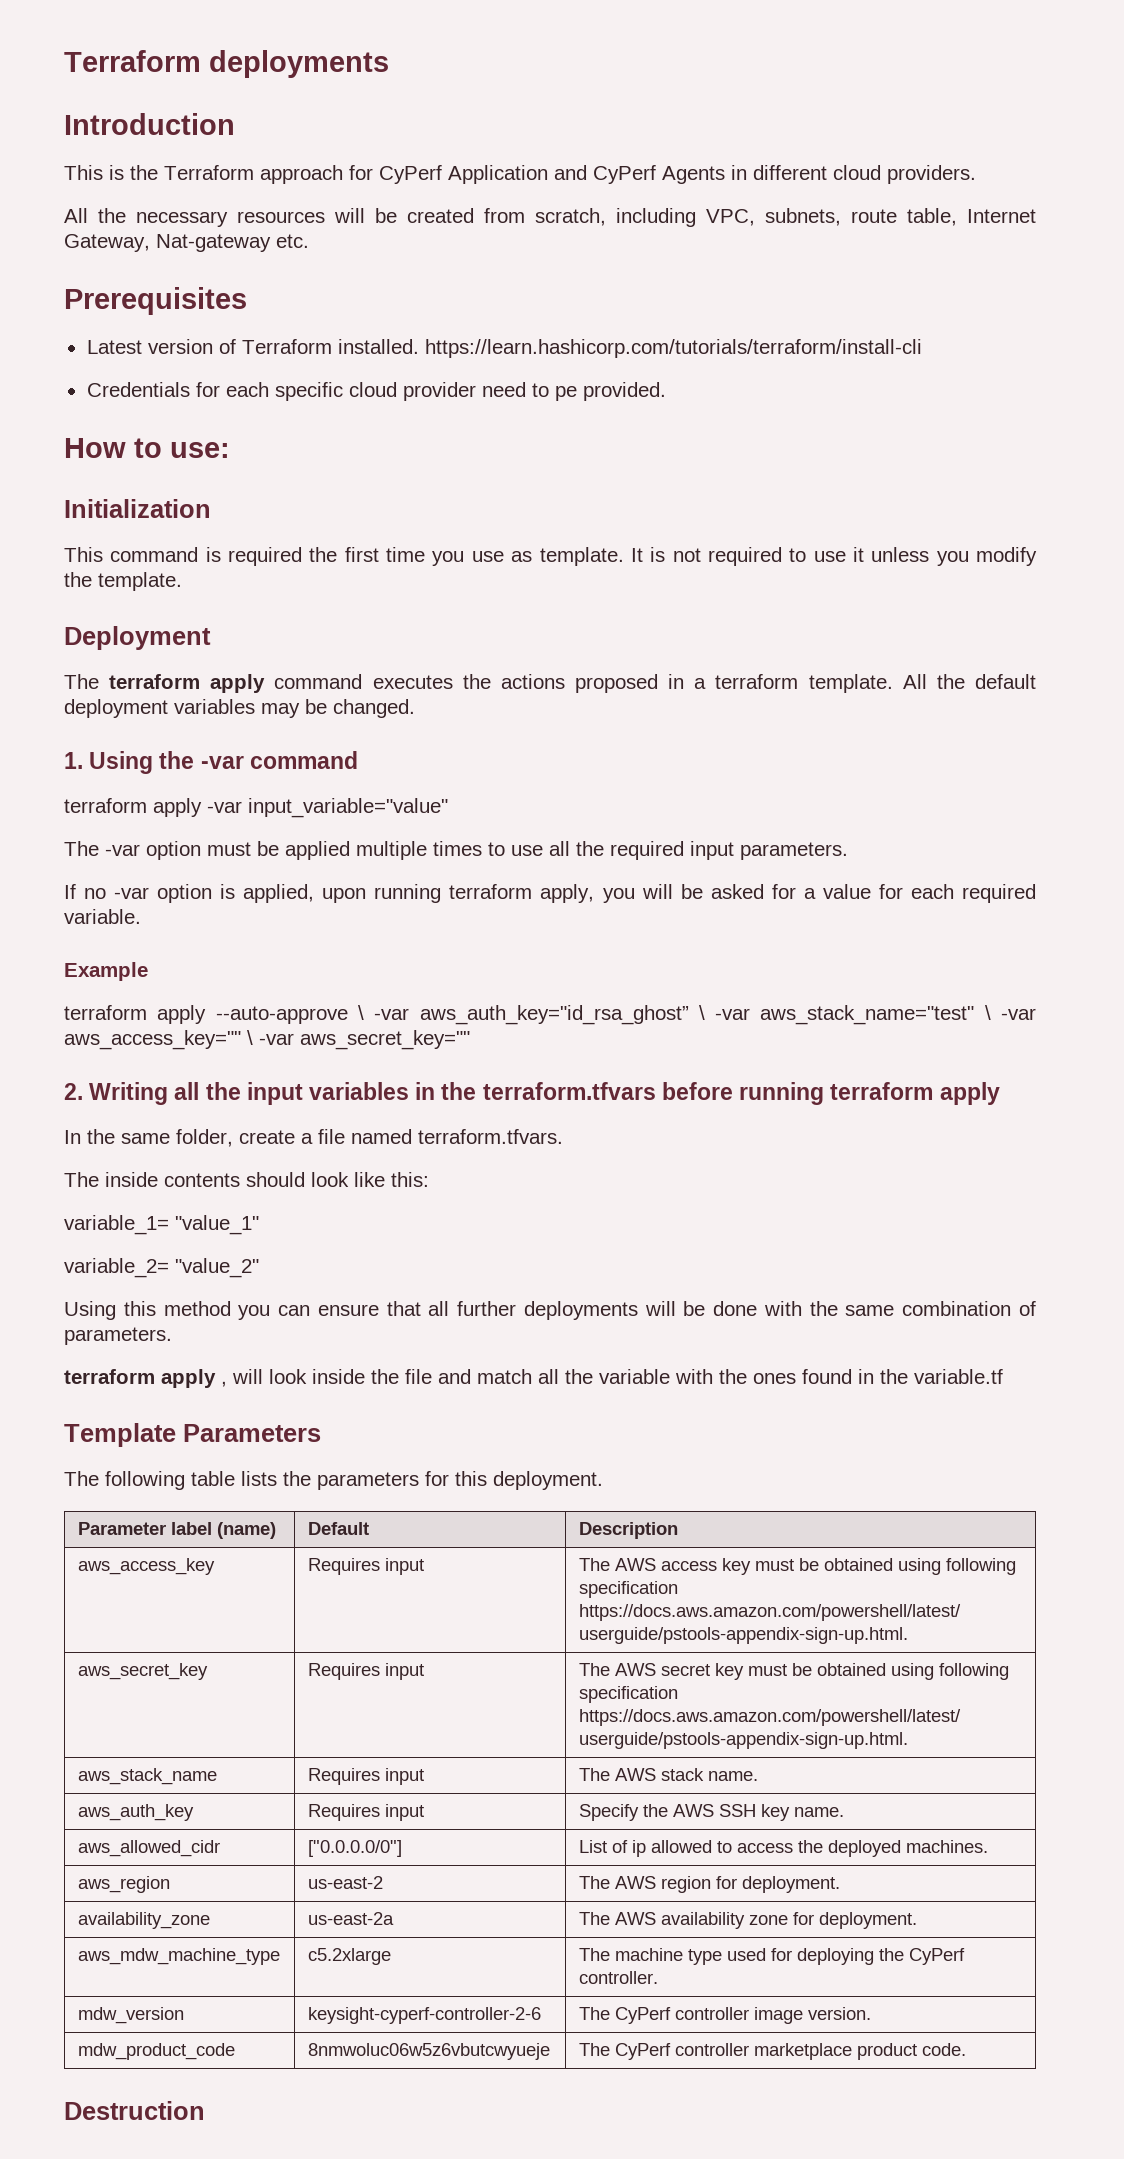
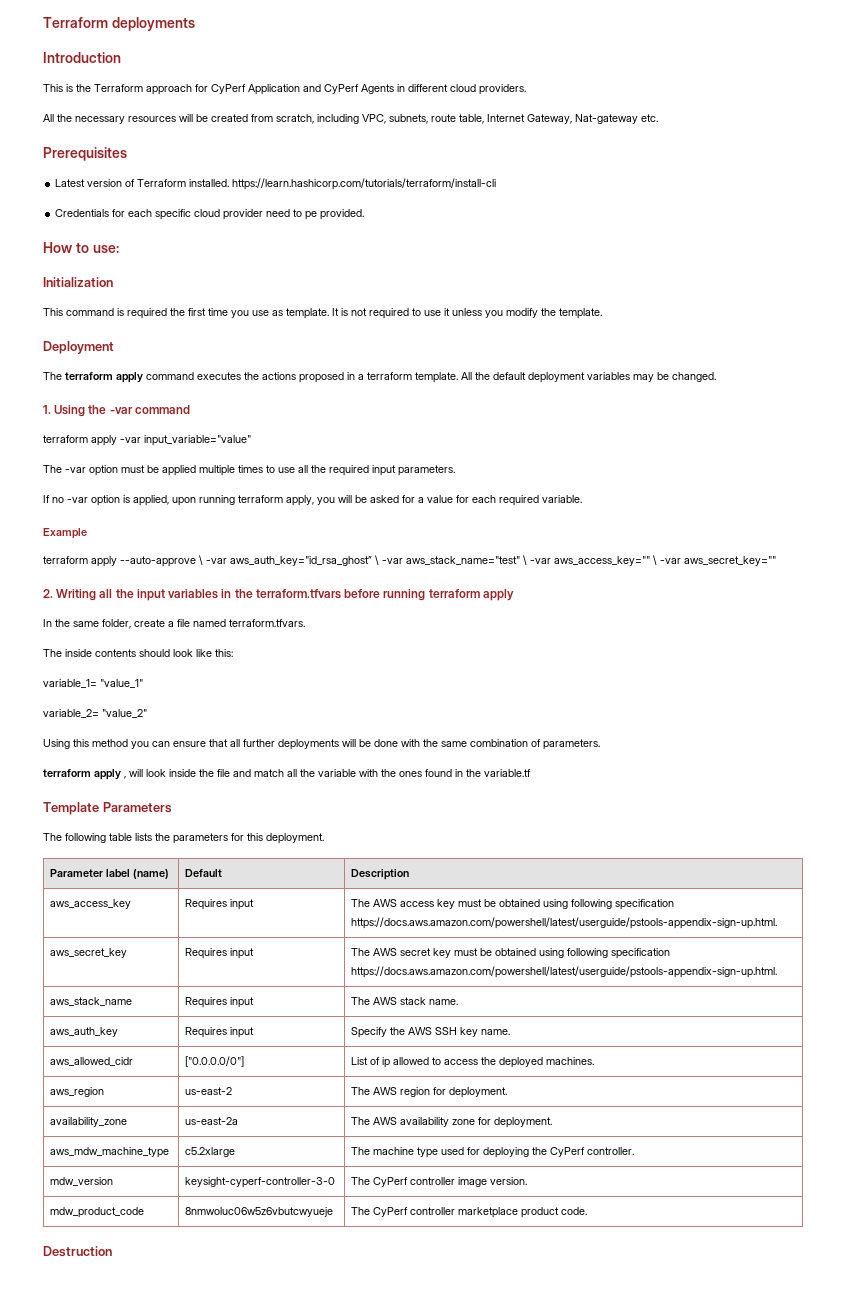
[307,2007,541,2024] keysight-cyperf-controller-2-6 -> [185,1177,336,1188] keysight-cyperf-controller-3-0

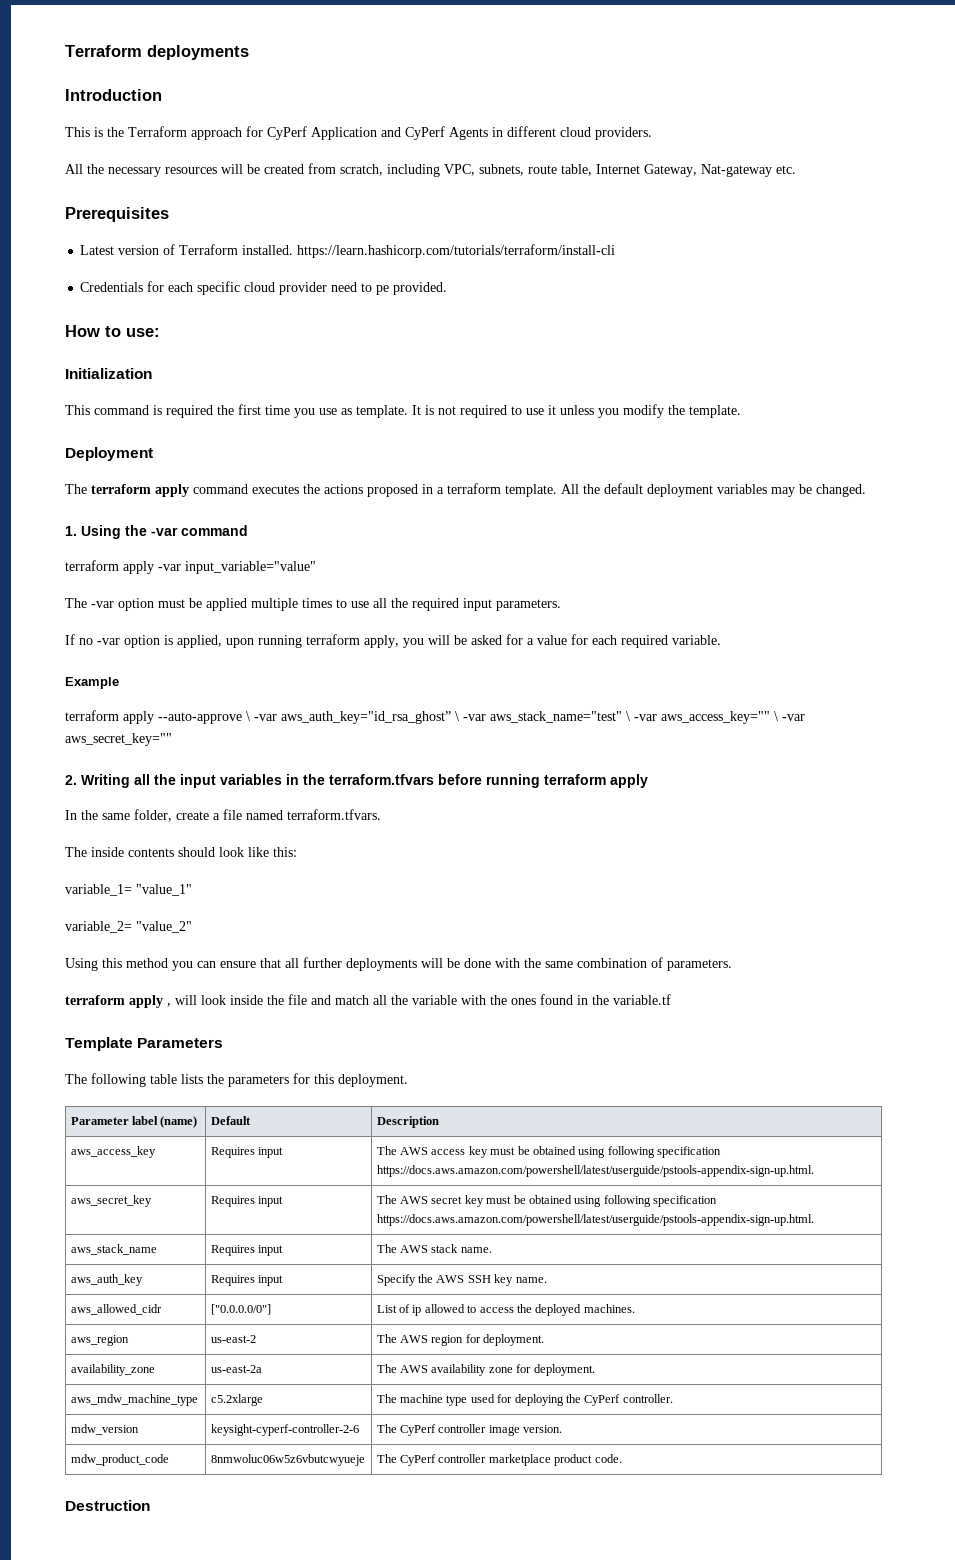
[185,1177,336,1188] keysight-cyperf-controller-3-0 -> [210,1424,359,1436] keysight-cyperf-controller-2-6

